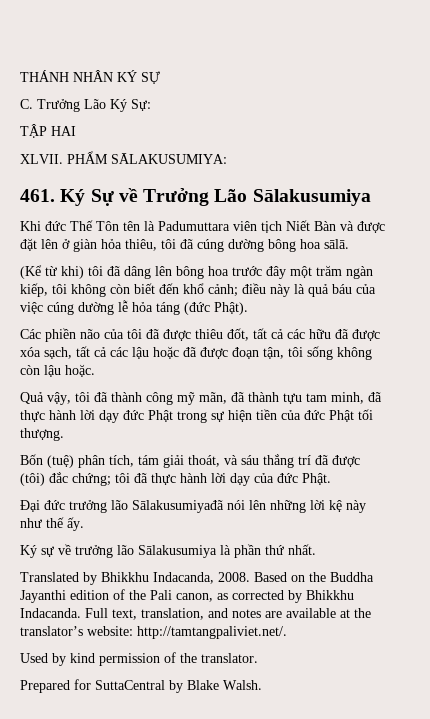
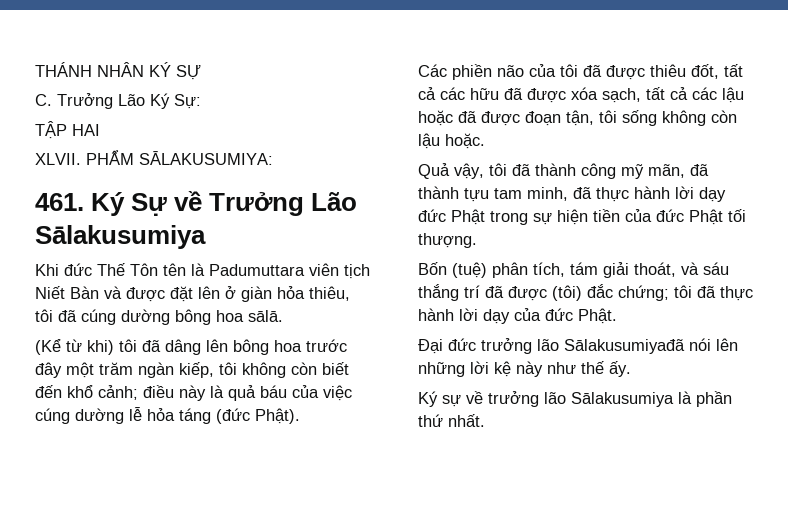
[20,572,374,585] [20,589,354,603] [20,608,371,620] [20,626,287,639] [20,652,258,666] [20,679,262,693] // Translated by Bhikkhu Indacanda, 2008. Based on the Buddha Jayanthi edition of the Pali canon, as corrected by Bhikkhu Indacanda. Full text, translation, and notes are available at the translator’s website: http://tamtangpaliviet.net/. // Used by kind permission of the translator. // Prepared for SuttaCentral by Blake Walsh. -> (485, 420) none

